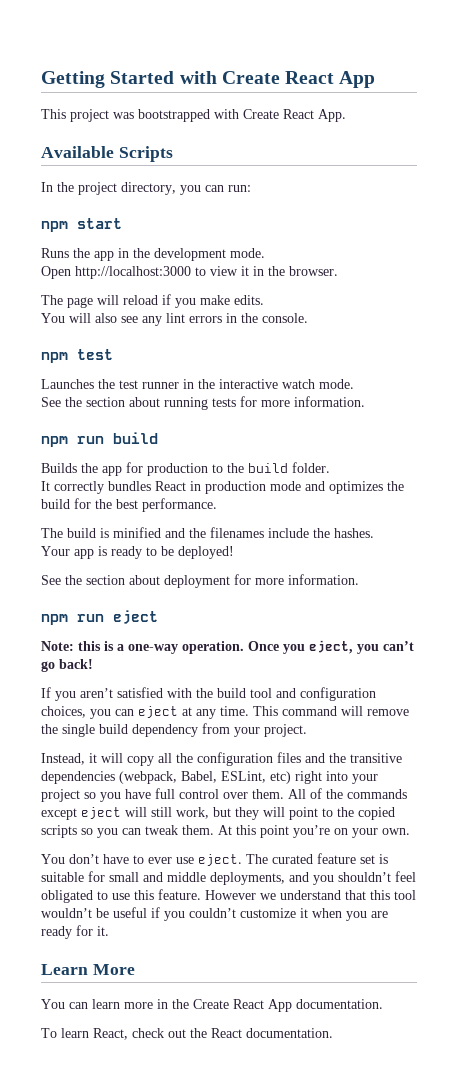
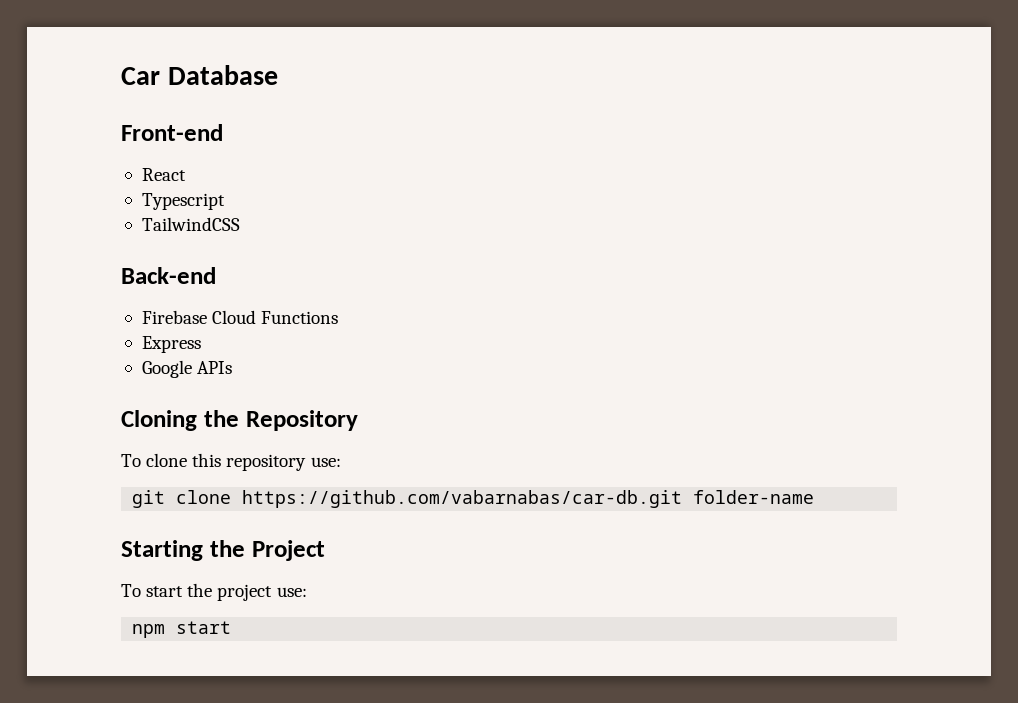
[41,71,376,88] [41,109,346,122] [41,146,173,162] [41,182,251,195] [41,218,122,232] [41,248,265,261] [41,266,338,279] [41,294,264,308] [41,313,308,326] [41,349,113,363] [41,379,354,389] [41,396,365,410] [41,432,158,447] [41,462,330,476] [41,481,404,494] [41,498,217,512] [41,527,374,538] [41,546,234,559] [41,574,359,588] [41,610,158,625] [41,640,414,654] [41,659,93,672] [41,687,376,701] [41,706,409,719] [41,723,307,737] [41,752,402,766] [41,771,378,784] [41,788,407,802] [41,807,395,820] [41,825,410,838] [41,853,388,866] [41,871,416,885] [41,889,416,903] [41,907,388,921] [41,925,109,939] [41,964,135,975] [41,999,383,1012] [41,1028,333,1040] Getting Started with Create React App // This project was bootstrapped with Create React App. // Available Scripts // In the project directory, you can run: // npm start // Runs the app in the development mode. // Open http://localhost:3000 to view it in the browser. // The page will reload if you make edits. // You will also see any lint errors in the console. // npm test // Launches the test runner in the interactive watch mode. // See the section about running tests for more information. // npm run build // Builds the app for production to the build folder. // It correctly bundles React in production mode and optimizes the build for the best performance. // The build is minified and the filenames include the hashes. // Your app is ready to be deployed! // See the section about deployment for more information. // npm run eject // Note: this is a one-way operation. Once you eject, you can’t go back! // If you aren’t satisfied with the build tool and configuration choices, you can eject at any time. This command will remove the single build dependency from your project. // Instead, it will copy all the configuration files and the transitive dependencies (webpack, Babel, ESLint, etc) right into your project so you have full control over them. All of the commands except eject will still work, but they will point to the copied scripts so you can tweak them. At this point you’re on your own. // You don’t have to ever use eject. The curated feature set is suitable for small and middle deployments, and you shouldn’t feel obligated to use this feature. However we understand that this tool wouldn’t be useful if you couldn’t customize it when you are ready for it. // Learn More // You can learn more in the Create React App documentation. // To learn React, check out the React documentation. -> [121,65,278,85] [121,124,223,141] [141,168,186,181] [141,193,225,210] [141,217,240,231] [121,267,216,284] [141,310,339,324] [141,336,201,353] [141,360,233,378] [121,410,358,431] [121,453,341,471] [132,490,815,508] [121,540,325,561] [121,583,307,601] [132,621,232,638] Car Database // Front-end // React // Typescript // TailwindCSS // Back-end // Firebase Cloud Functions // Express // Google APIs // Cloning the Repository // To clone this repository use: // git clone https://github.com/vabarnabas/car-db.git folder-name // Starting the Project // To start the project use: // npm start

